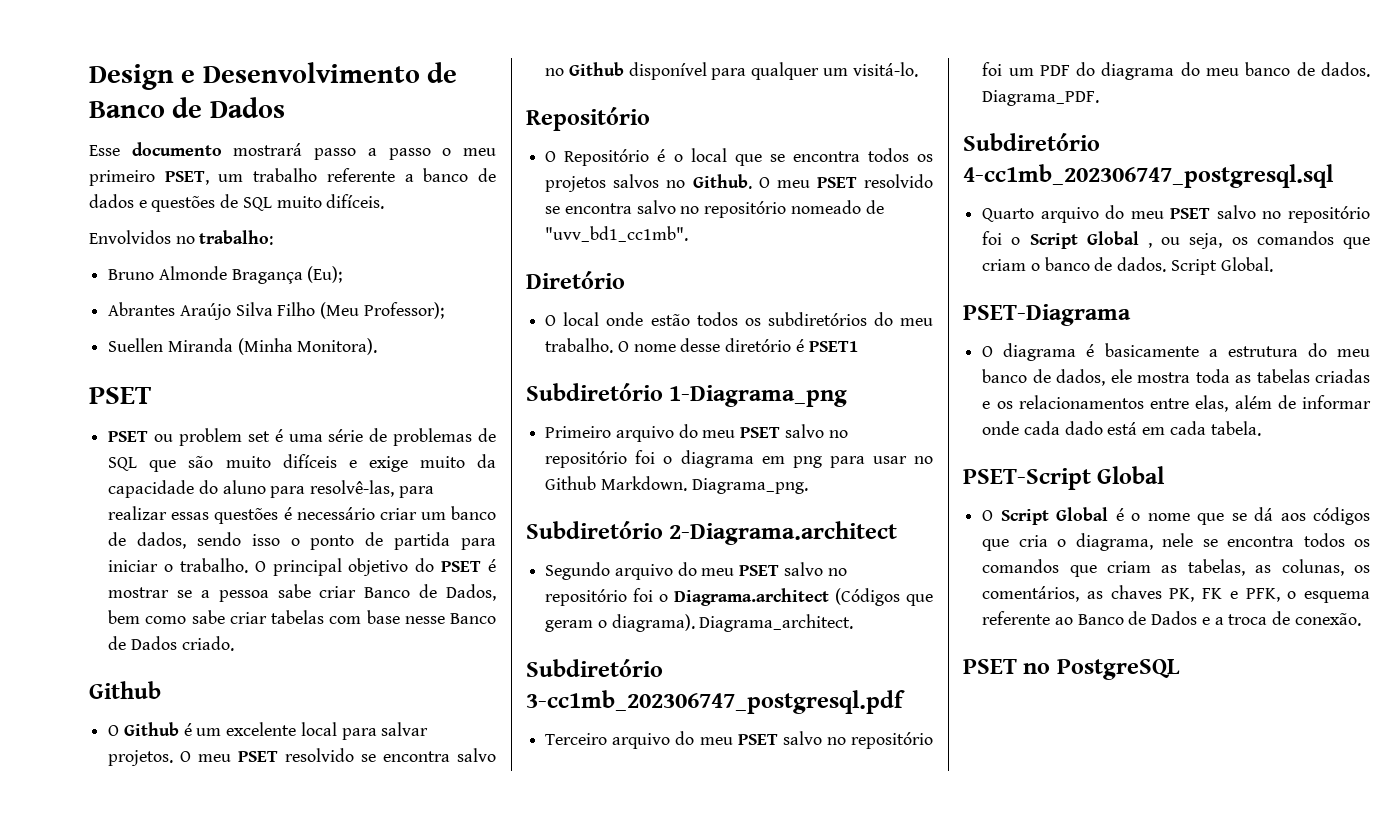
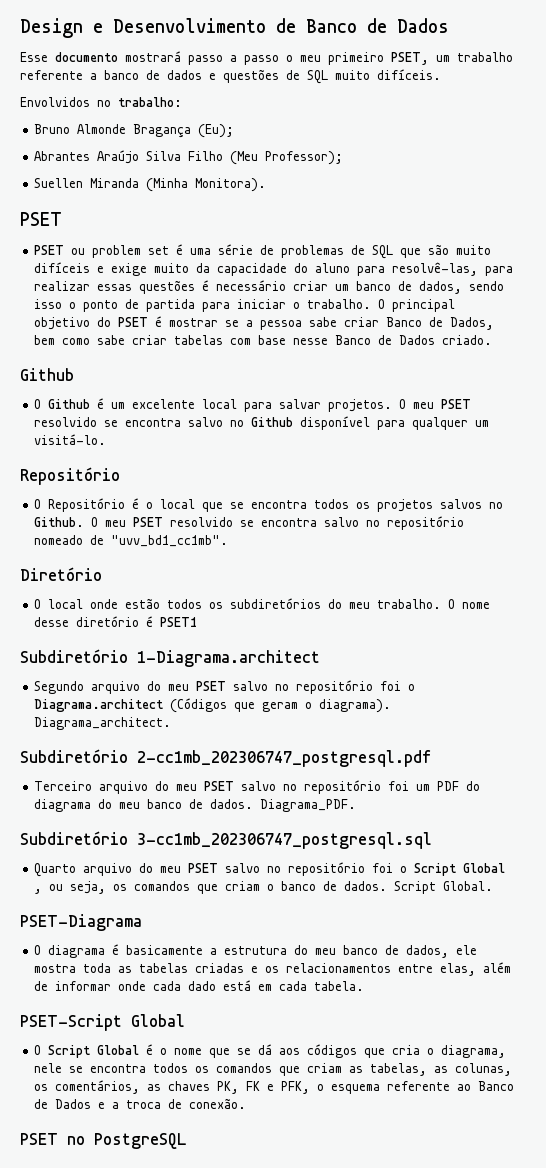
[669,385,848,407] [545,424,848,442] [545,450,933,468] [545,476,808,494] [526,521,898,545] 1-Diagrama_png // Primeiro arquivo do meu PSET salvo no repositório foi o diagrama em png para usar no Github Markdown. Diagrama_png. // Subdiretório 2-Diagrama.architect -> [137,650,320,667] 1-Diagrama.architect
[526,690,905,714] 3-cc1mb_202306747_postgresql.pdf -> [137,750,432,767] 2-cc1mb_202306747_postgresql.pdf
[963,164,1334,188] 4-cc1mb_202306747_postgresql.sql -> [137,832,432,849] 3-cc1mb_202306747_postgresql.sql

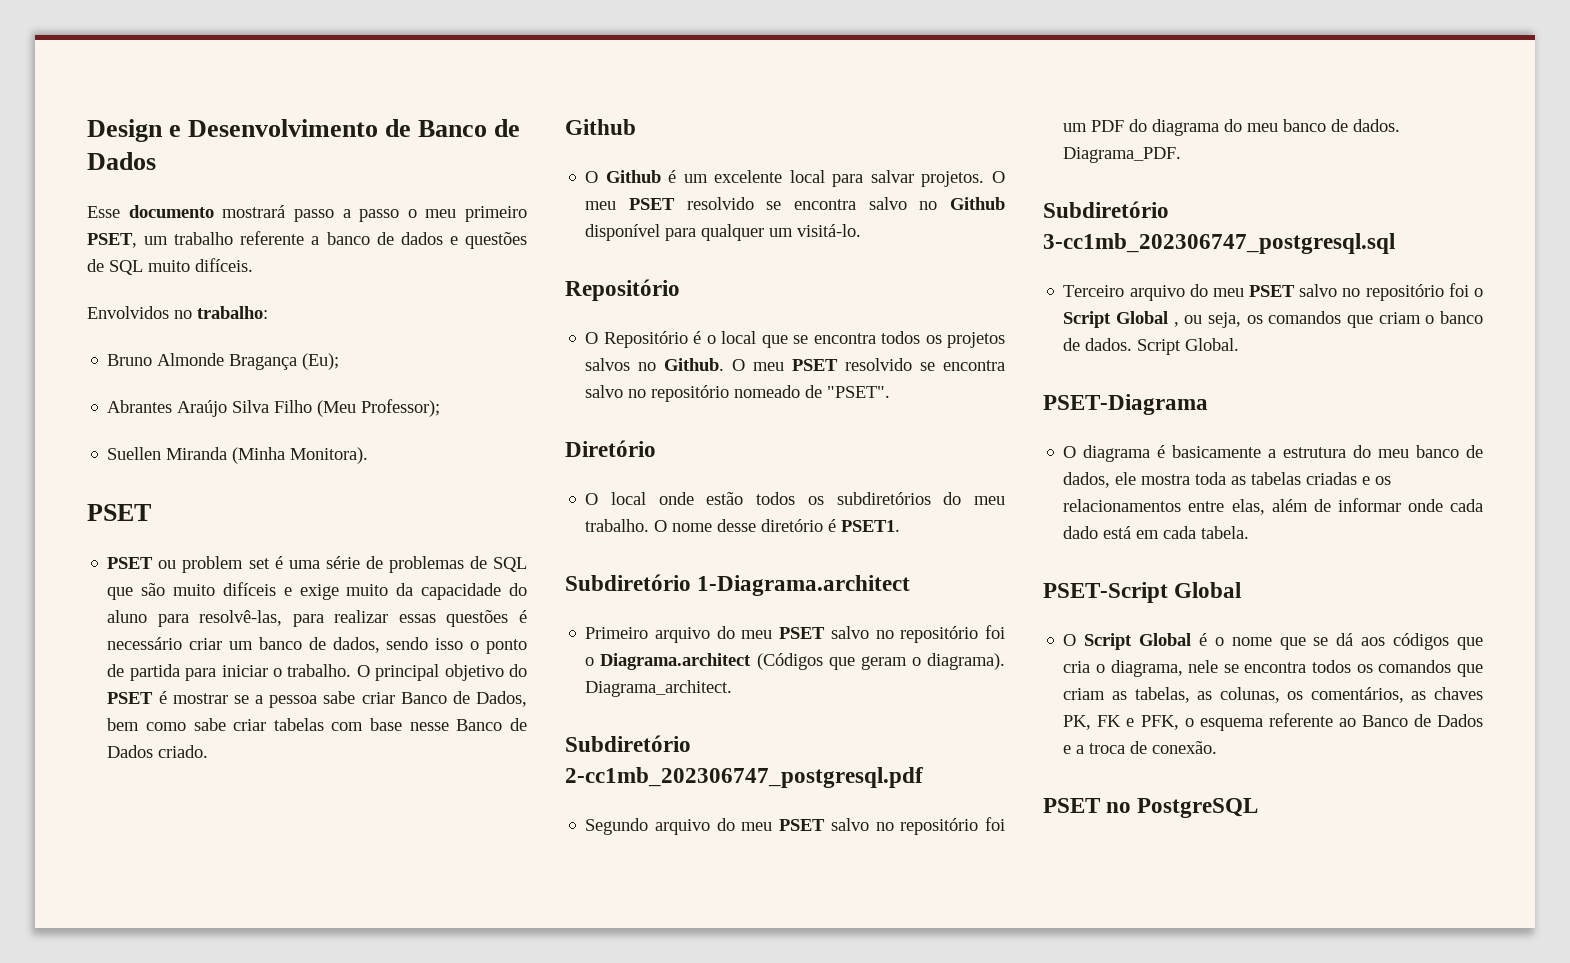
[111,535,229,547] "uvv_bd1_cc1mb". -> [827,386,891,398] "PSET".
[160,617,198,627] PSET1 -> [841,520,901,532] PSET1.
[34,681,85,694] Segundo -> [585,627,649,639] Primeiro
[34,781,93,791] Terceiro -> [585,818,649,835] Segundo
[34,863,77,877] Quarto -> [1063,285,1125,297] Terceiro

